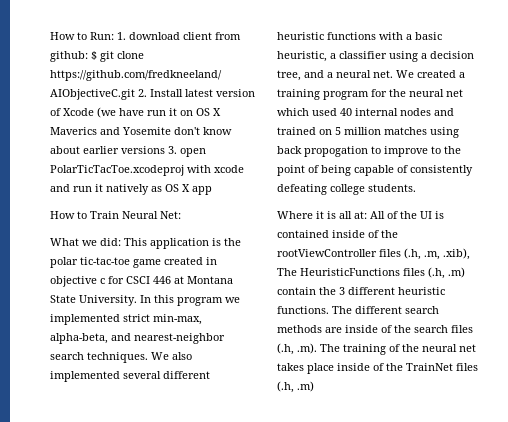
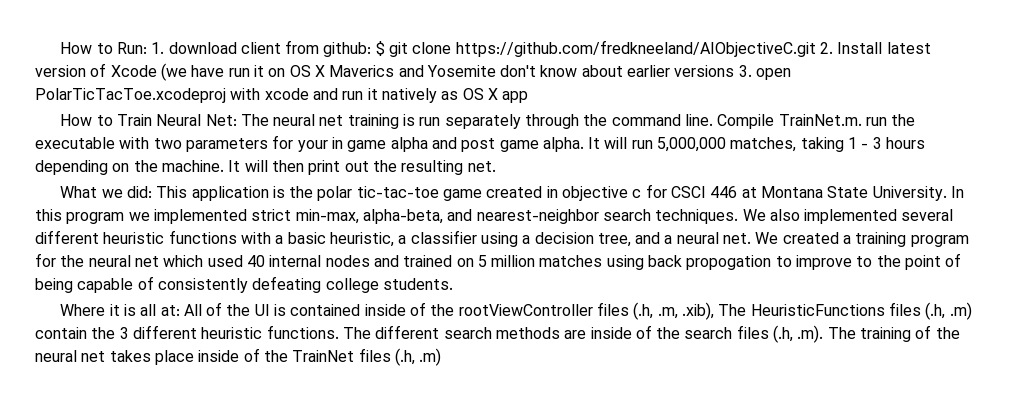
(181, 215) none -> [240,114,916,129] [35,135,926,152] [35,160,496,175] The neural net training is run separately through the command line. Compile TrainNet.m. run the executable with two parameters for your in game alpha and post game alpha. It will run 5,000,000 matches, taking 1 - 3 hours depending on the machine. It will then print out the resulting net.

